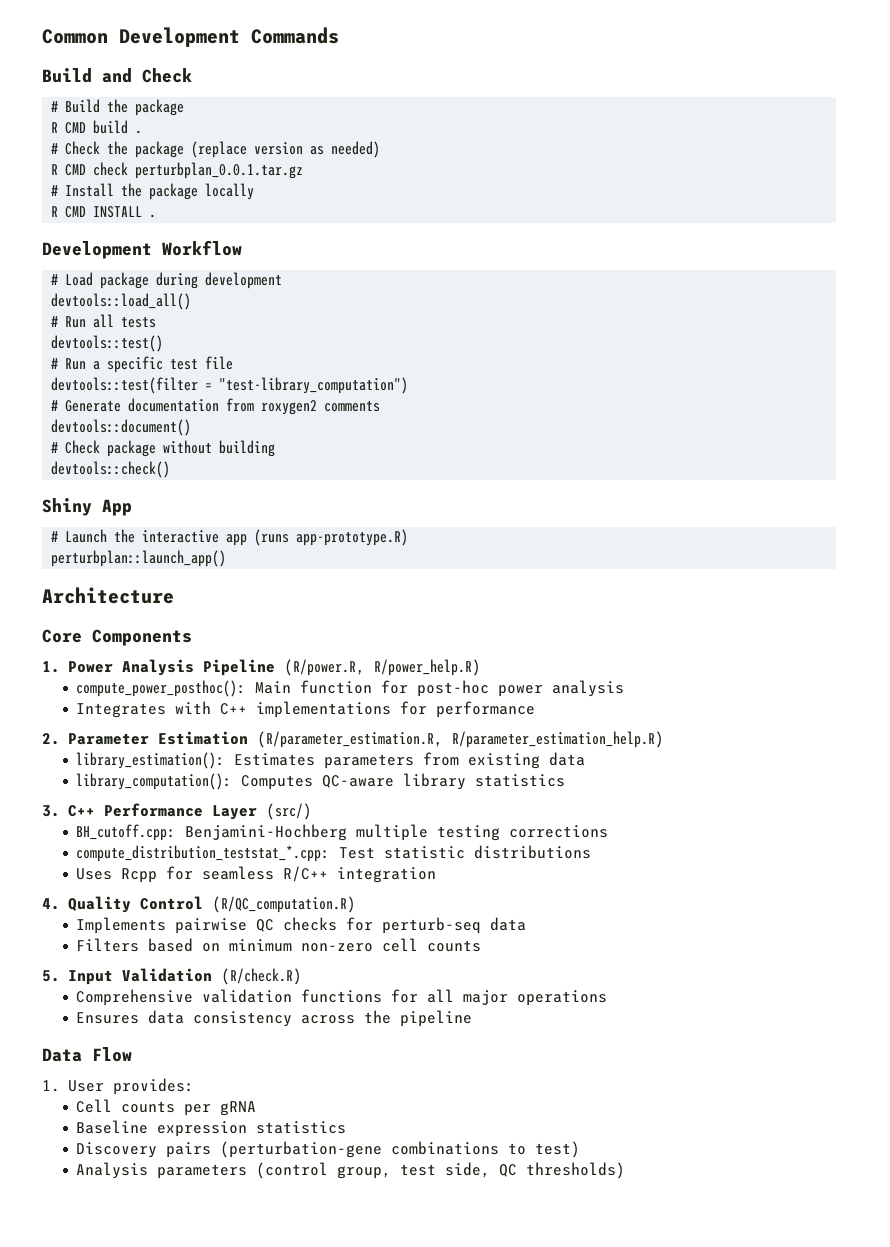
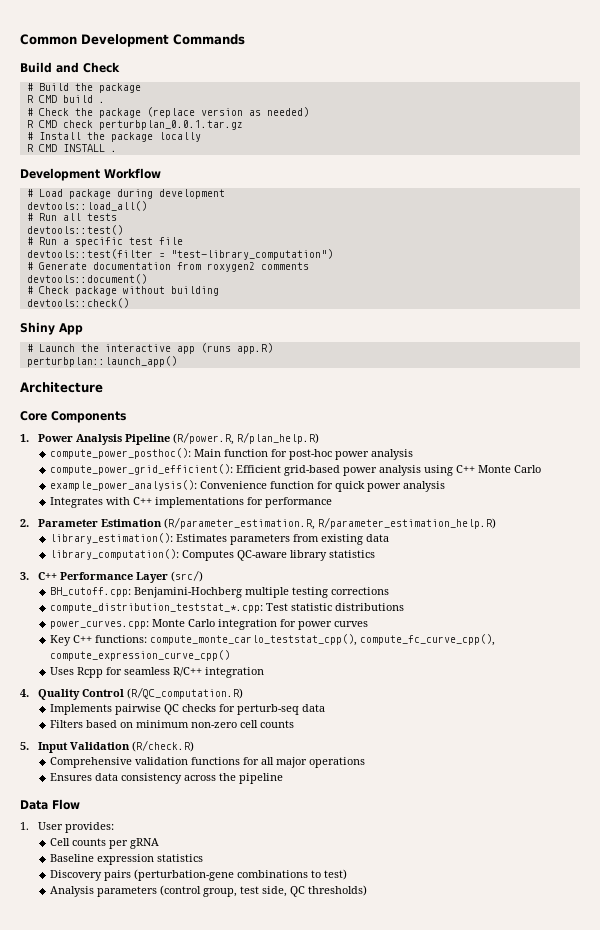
[296,529,409,546] app-prototype.R) -> [236,343,273,354] app.R)
[373,659,481,676] R/power_help.R) -> [237,432,320,444] R/plan_help.R)
(625, 688) none -> [50,464,542,476] [50,480,446,492] // compute_power_grid_efficient(): Efficient grid-based power analysis using C++ Monte Carlo // example_power_analysis(): Convenience function for quick power analysis
(592, 852) none -> [50,619,369,630] [50,634,496,646] [50,650,231,661] // power_curves.cpp: Monte Carlo integration for power curves // Key C++ functions: compute_monte_carlo_teststat_cpp(), compute_fc_curve_cpp(), compute_expression_curve_cpp()

